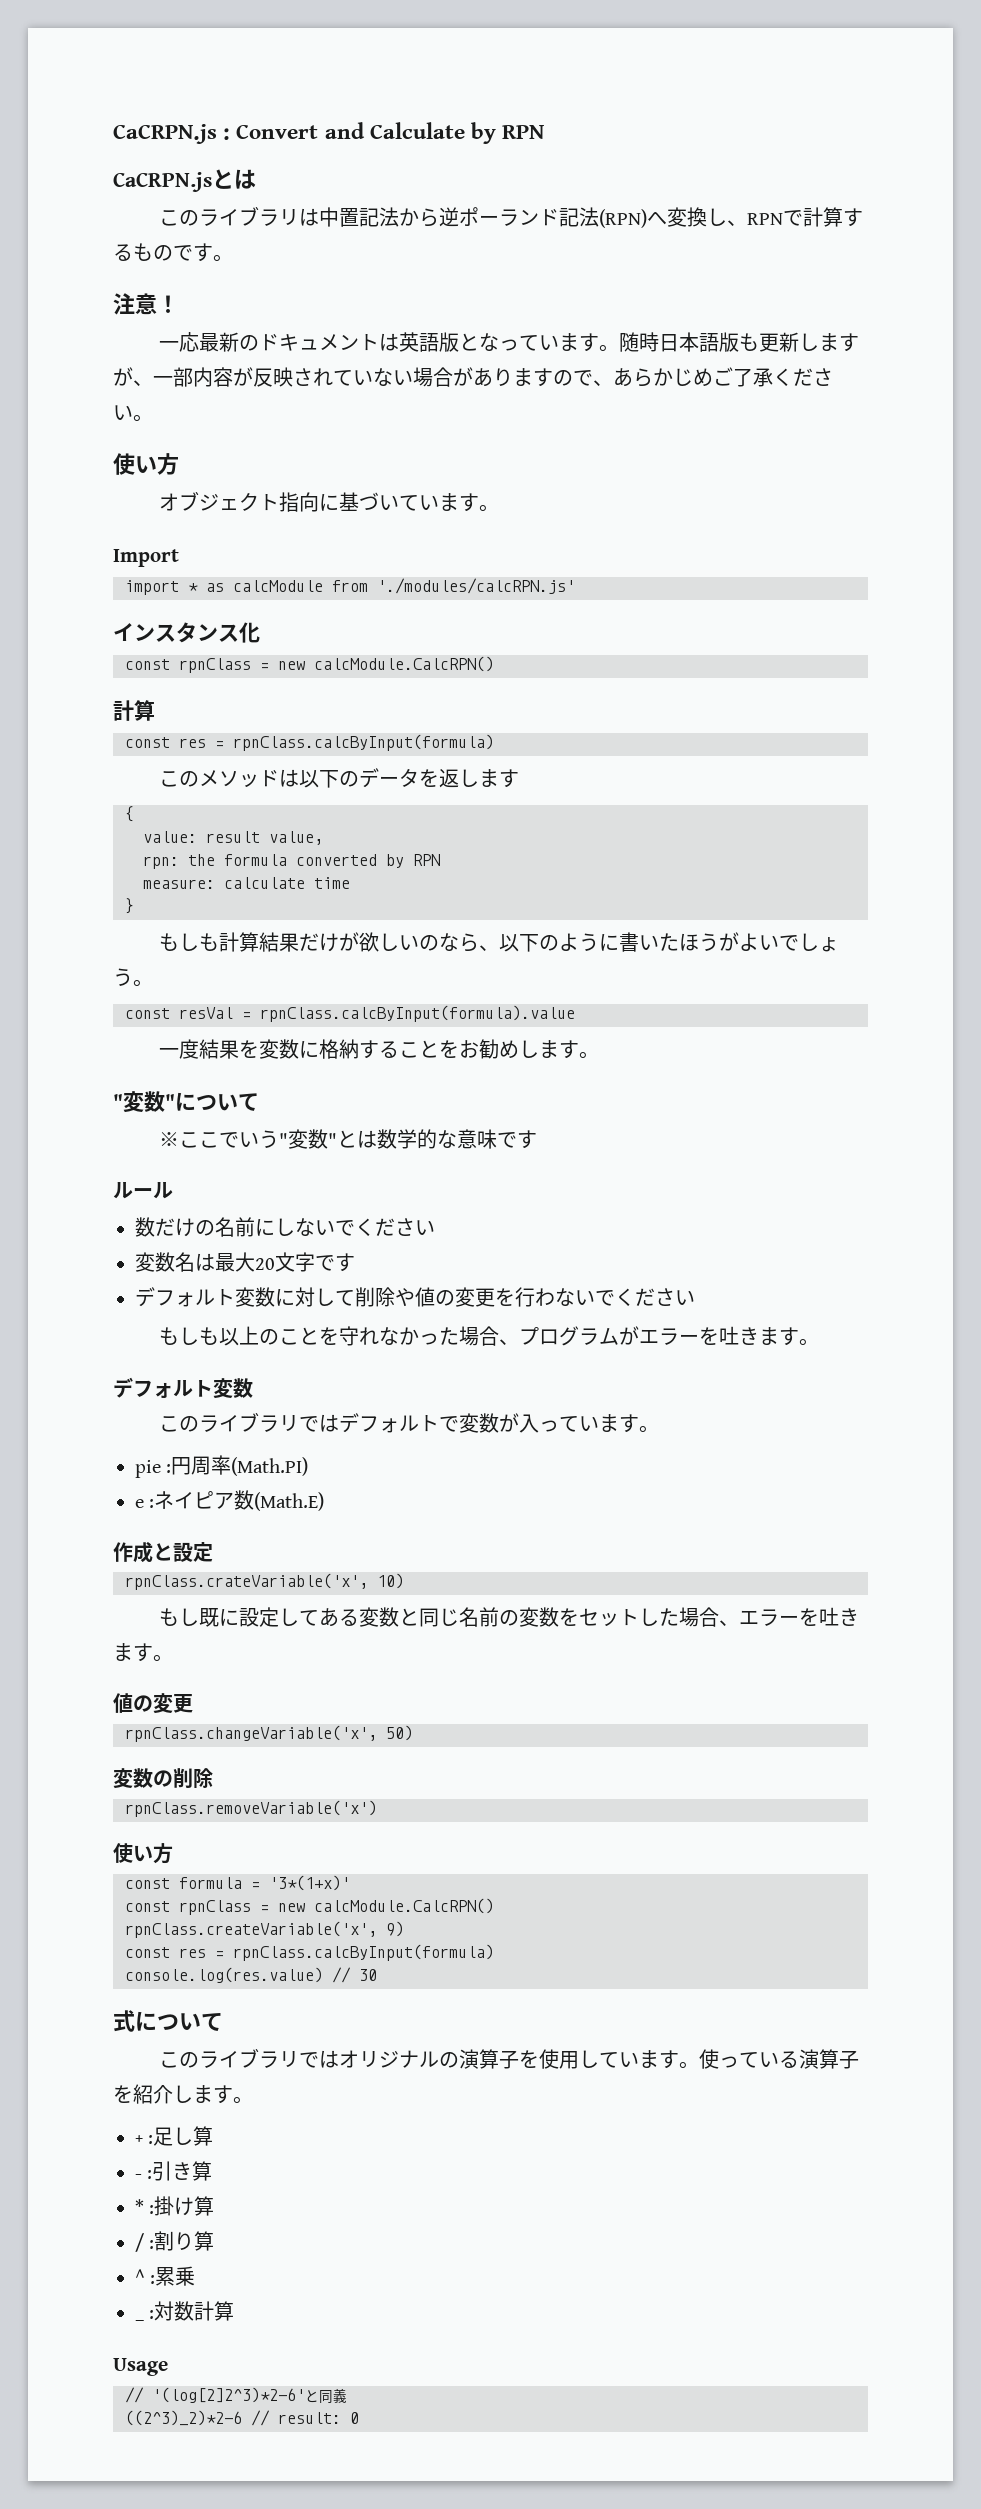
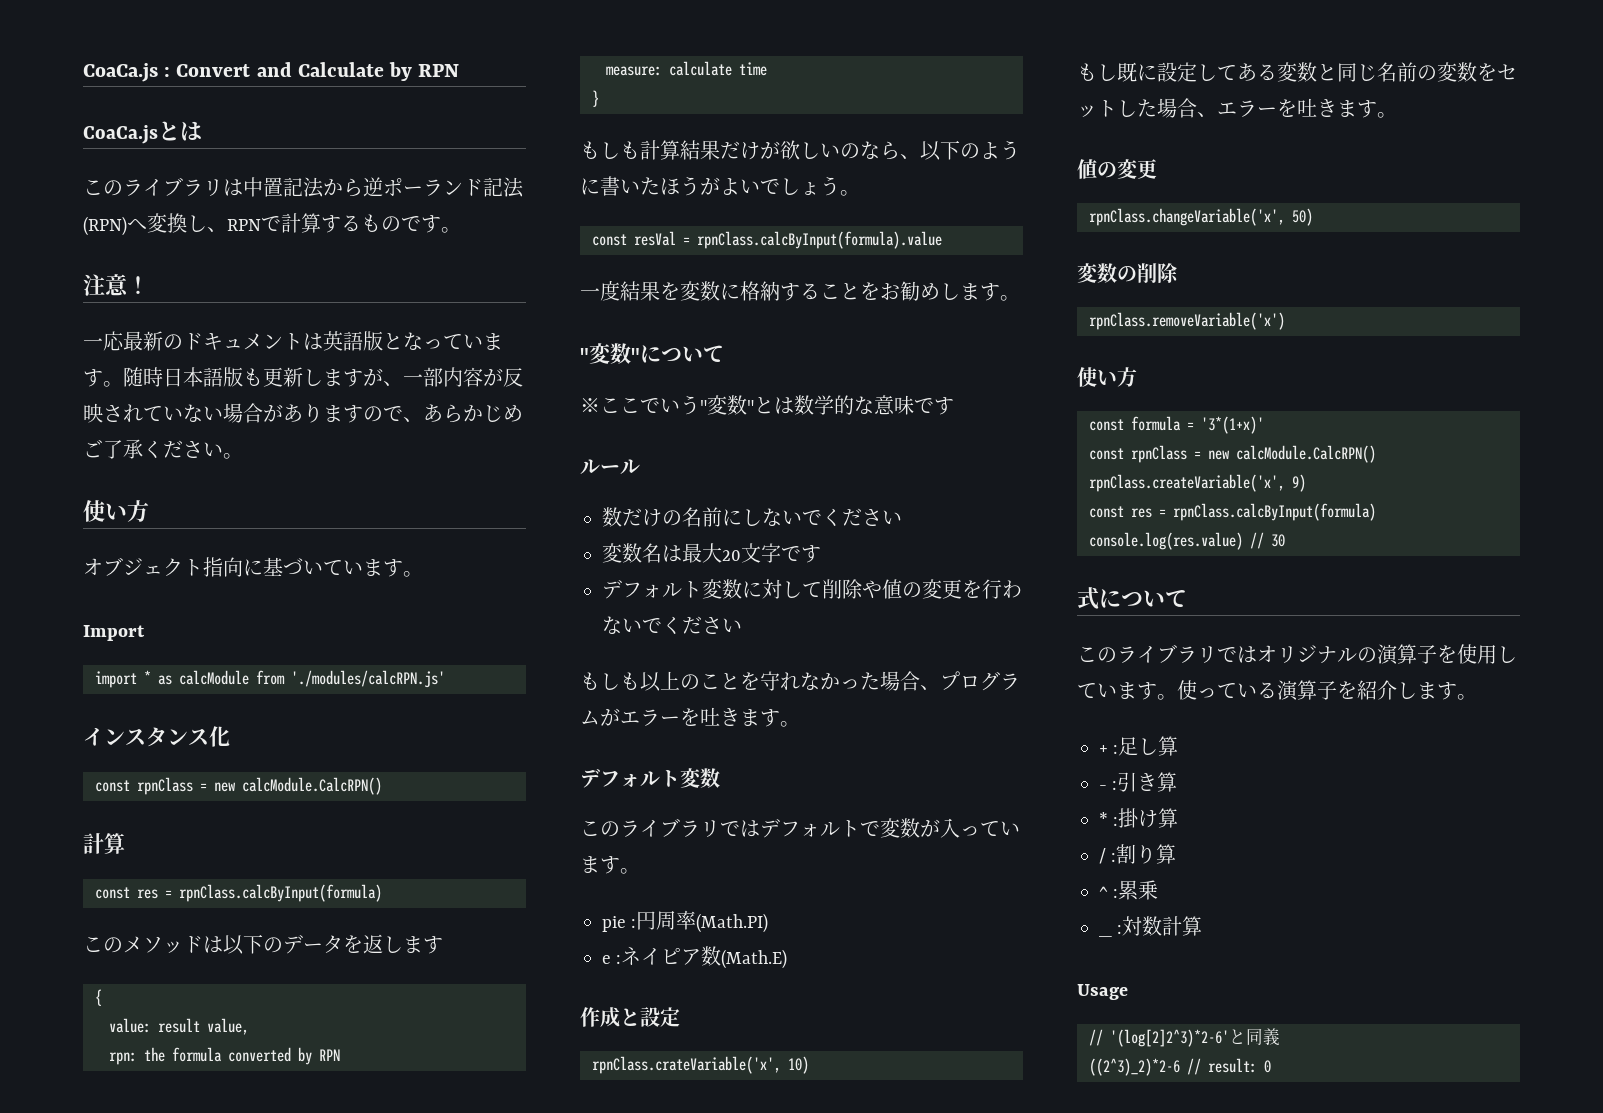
[113,124,217,144] CaCRPN.js -> [83,63,158,82] CoaCa.js
[113,172,212,192] CaCRPN.js -> [83,125,158,144] CoaCa.js

